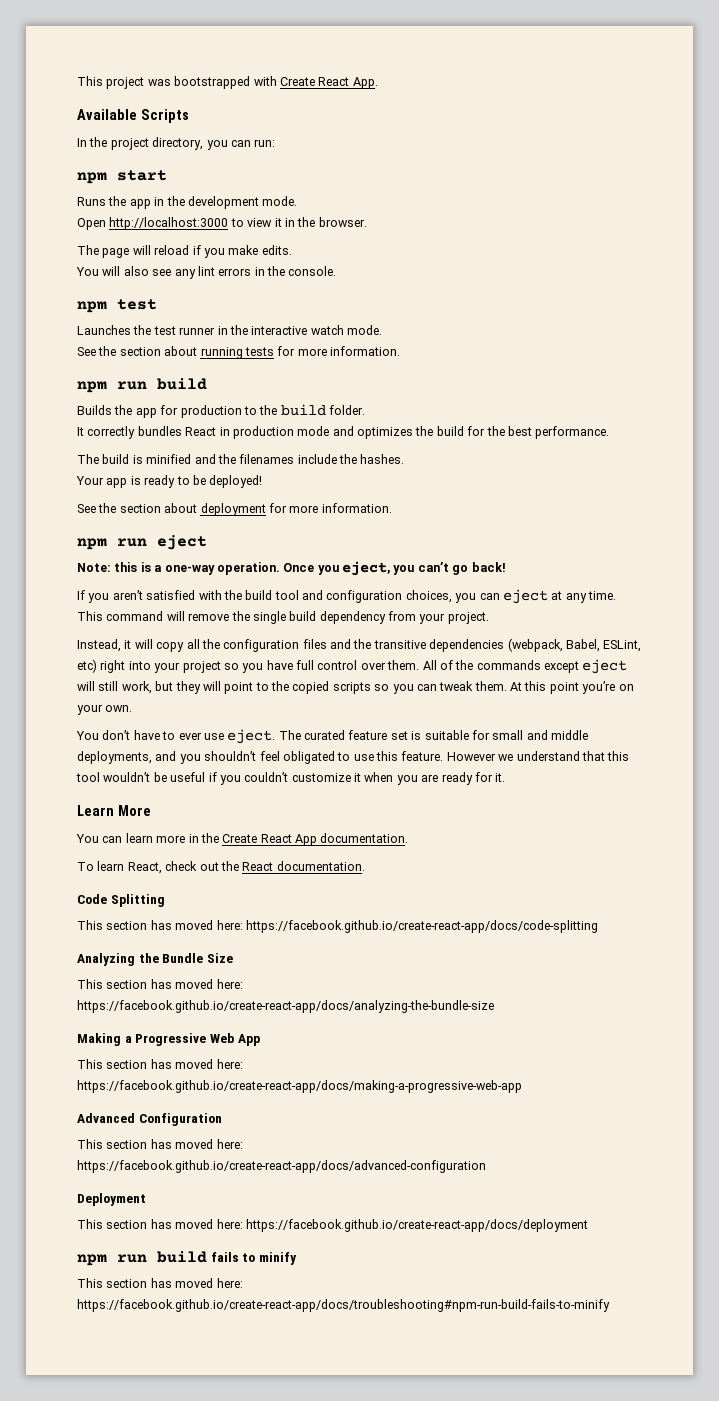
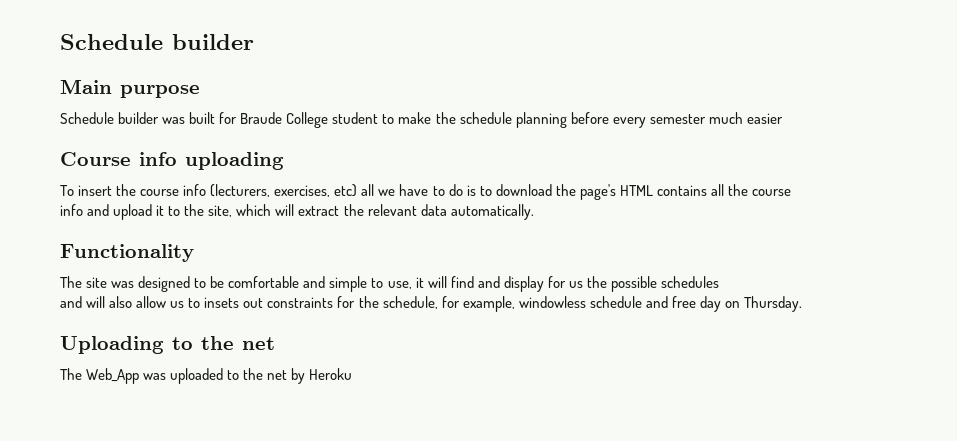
[77,76,378,89] [77,109,189,123] [77,137,276,150] [77,170,167,184] [77,196,298,209] [77,217,367,230] [77,245,292,258] [76,266,337,279] [77,299,157,313] [77,325,382,335] [77,346,400,359] [77,378,207,393] [77,404,365,418] [77,426,610,439] [77,454,405,464] [76,475,263,488] [77,503,392,516] [77,535,207,550] [77,561,506,576] [77,589,616,604] [77,611,489,624] [77,638,642,652] [77,659,628,674] [77,681,634,694] [77,704,133,715] [76,729,588,744] [77,751,630,764] [76,772,506,785] [77,805,151,816] [76,833,409,846] [77,861,365,874] [77,894,165,907] [77,920,598,933] [77,953,233,966] [77,979,243,989] [77,1000,494,1013] [77,1033,260,1046] [77,1059,243,1069] [77,1080,522,1093] [77,1113,222,1126] [77,1139,243,1149] [77,1160,486,1173] [77,1193,146,1206] [77,1219,588,1232] [77,1251,297,1266] [77,1278,243,1288] [77,1299,610,1312] This project was bootstrapped with Create React App. // Available Scripts // In the project directory, you can run: // npm start // Runs the app in the development mode. // Open http://localhost:3000 to view it in the browser. // The page will reload if you make edits. // You will also see any lint errors in the console. // npm test // Launches the test runner in the interactive watch mode. // See the section about running tests for more information. // npm run build // Builds the app for production to the build folder. // It correctly bundles React in production mode and optimizes the build for the best performance. // The build is minified and the filenames include the hashes. // Your app is ready to be deployed! // See the section about deployment for more information. // npm run eject // Note: this is a one-way operation. Once you eject, you can’t go back! // If you aren’t satisfied with the build tool and configuration choices, you can eject at any time. This command will remove the single build dependency from your project. // Instead, it will copy all the configuration files and the transitive dependencies (webpack, Babel, ESLint, etc) right into your project so you have full control over them. All of the commands except eject will still work, but they will point to the copied scripts so you can tweak them. At this point you’re on your own. // You don’t have to ever use eject. The curated feature set is suitable for small and middle deployments, and you shouldn’t feel obligated to use this feature. However we understand that this tool wouldn’t be useful if you couldn’t customize it when you are ready for it. // Learn More // You can learn more in the Create React App documentation. // To learn React, check out the React documentation. // Code Splitting // This section has moved here: https://facebook.github.io/create-react-app/docs/code-splitting // Analyzing the Bundle Size // This section has moved here: https://facebook.github.io/create-react-app/docs/analyzing-the-bundle-size // Making a Progressive Web App // This section has moved here: https://facebook.github.io/create-react-app/docs/making-a-progressive-web-app // Advanced Configuration // This section has moved here: https://facebook.github.io/create-react-app/docs/advanced-configuration // Deployment // This section has moved here: https://facebook.github.io/create-react-app/docs/deployment // npm run build fails to minify // This section has moved here: https://facebook.github.io/create-react-app/docs/troubleshooting#npm-run-build-fails-to-minify -> [60,34,254,50] [60,79,200,98] [60,112,783,128] [60,152,284,170] [60,184,792,200] [60,204,534,220] [60,244,194,262] [60,276,719,292] [60,296,802,312] [60,336,275,354] [60,368,353,384] Schedule builder // Main purpose // Schedule builder was built for Braude College student to make the schedule planning before every semester much easier // Course info uploading // To insert the course info (lecturers, exercises, etc) all we have to do is to download the page's HTML contains all the course // info and upload it to the site, which will extract the relevant data automatically. // Functionality // The site was designed to be comfortable and simple to use, it will find and display for us the possible schedules // and will also allow us to insets out constraints for the schedule, for example, windowless schedule and free day on Thursday. // Uploading to the net // The Web_App was uploaded to the net by Heroku

